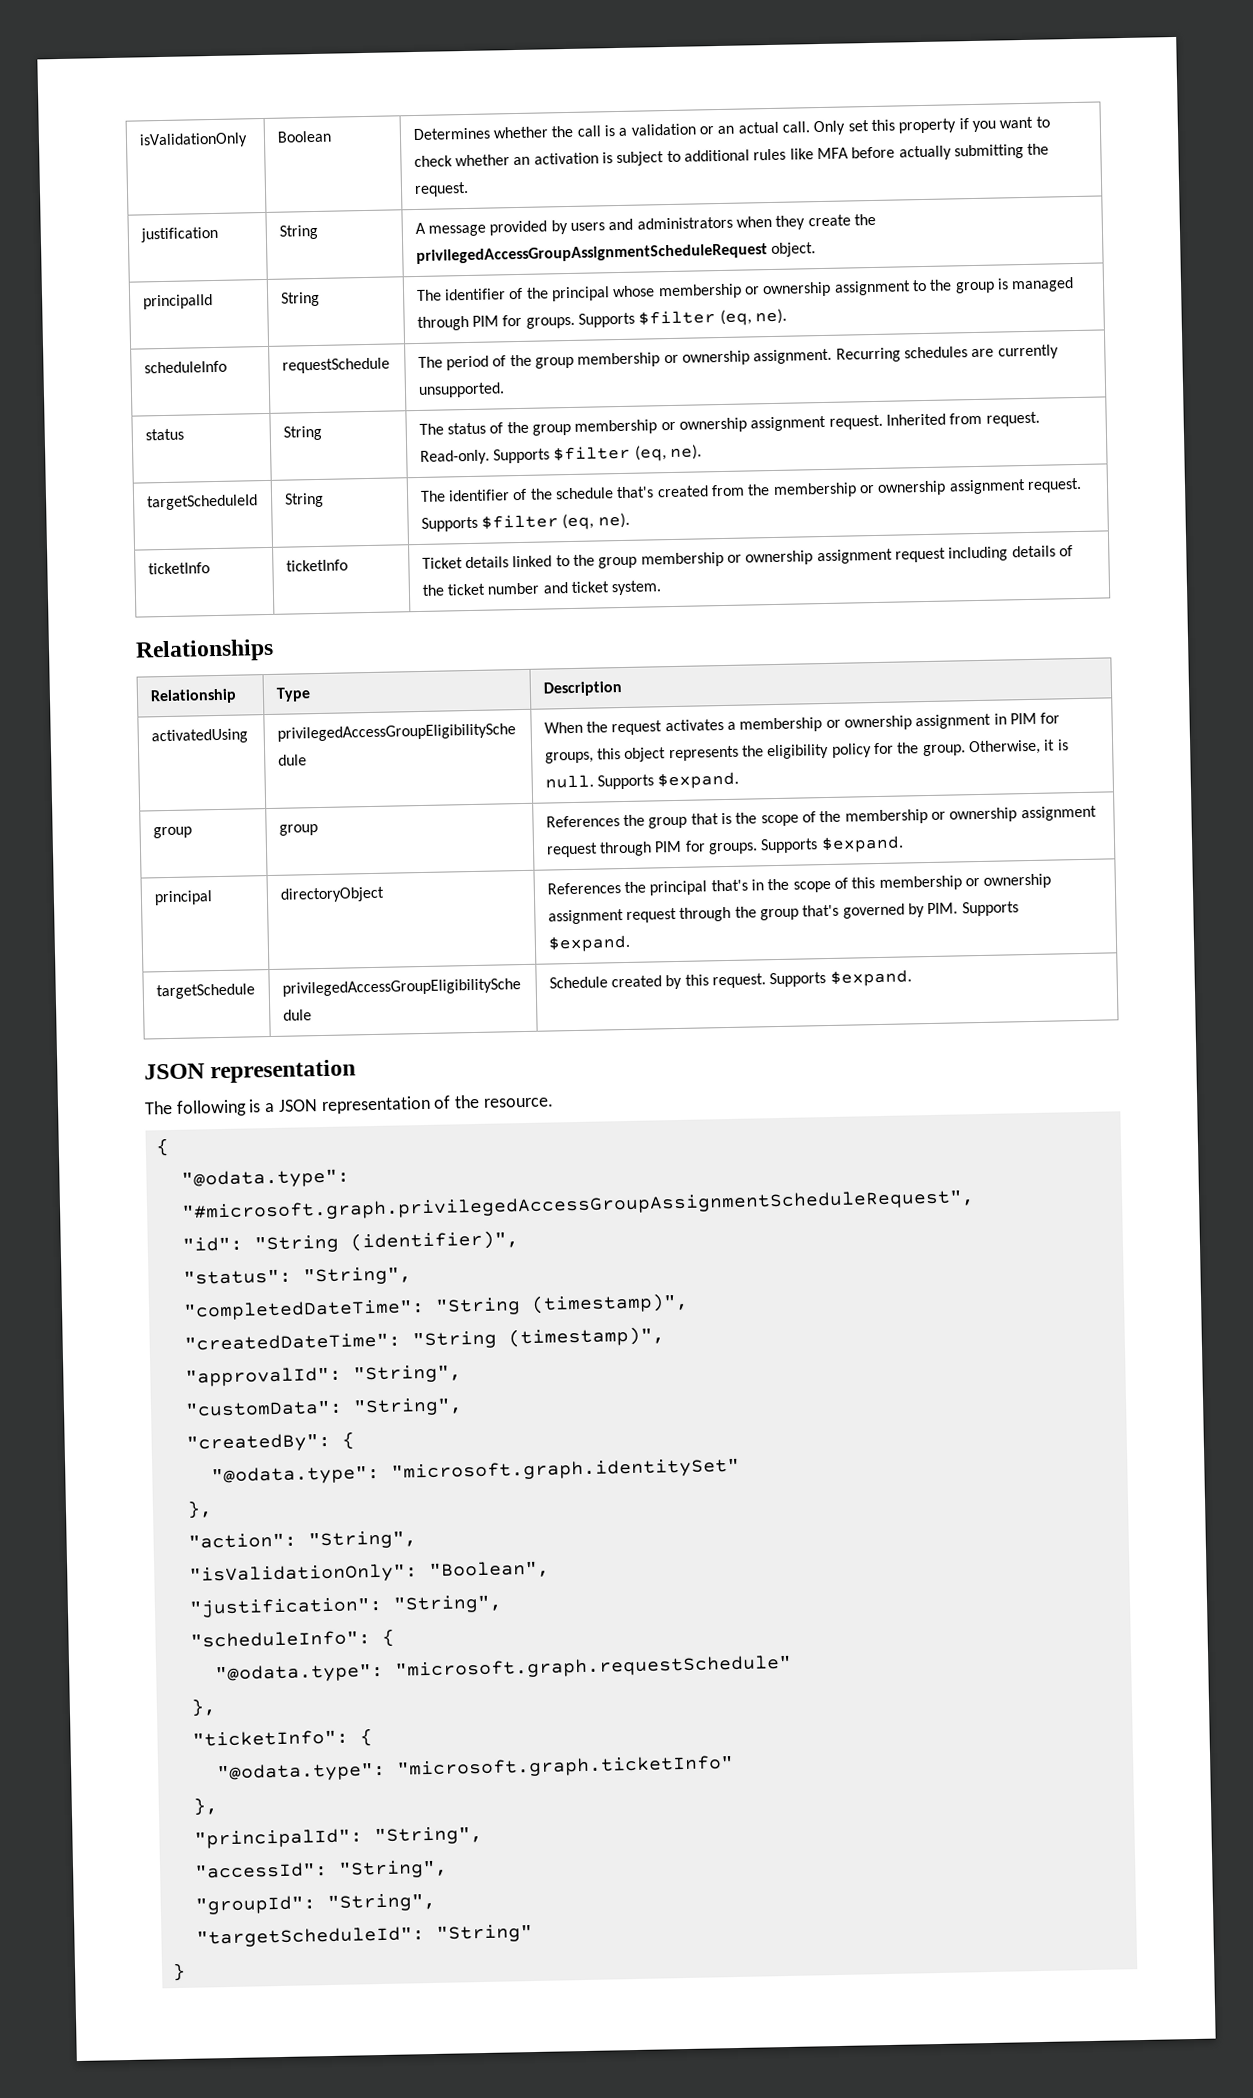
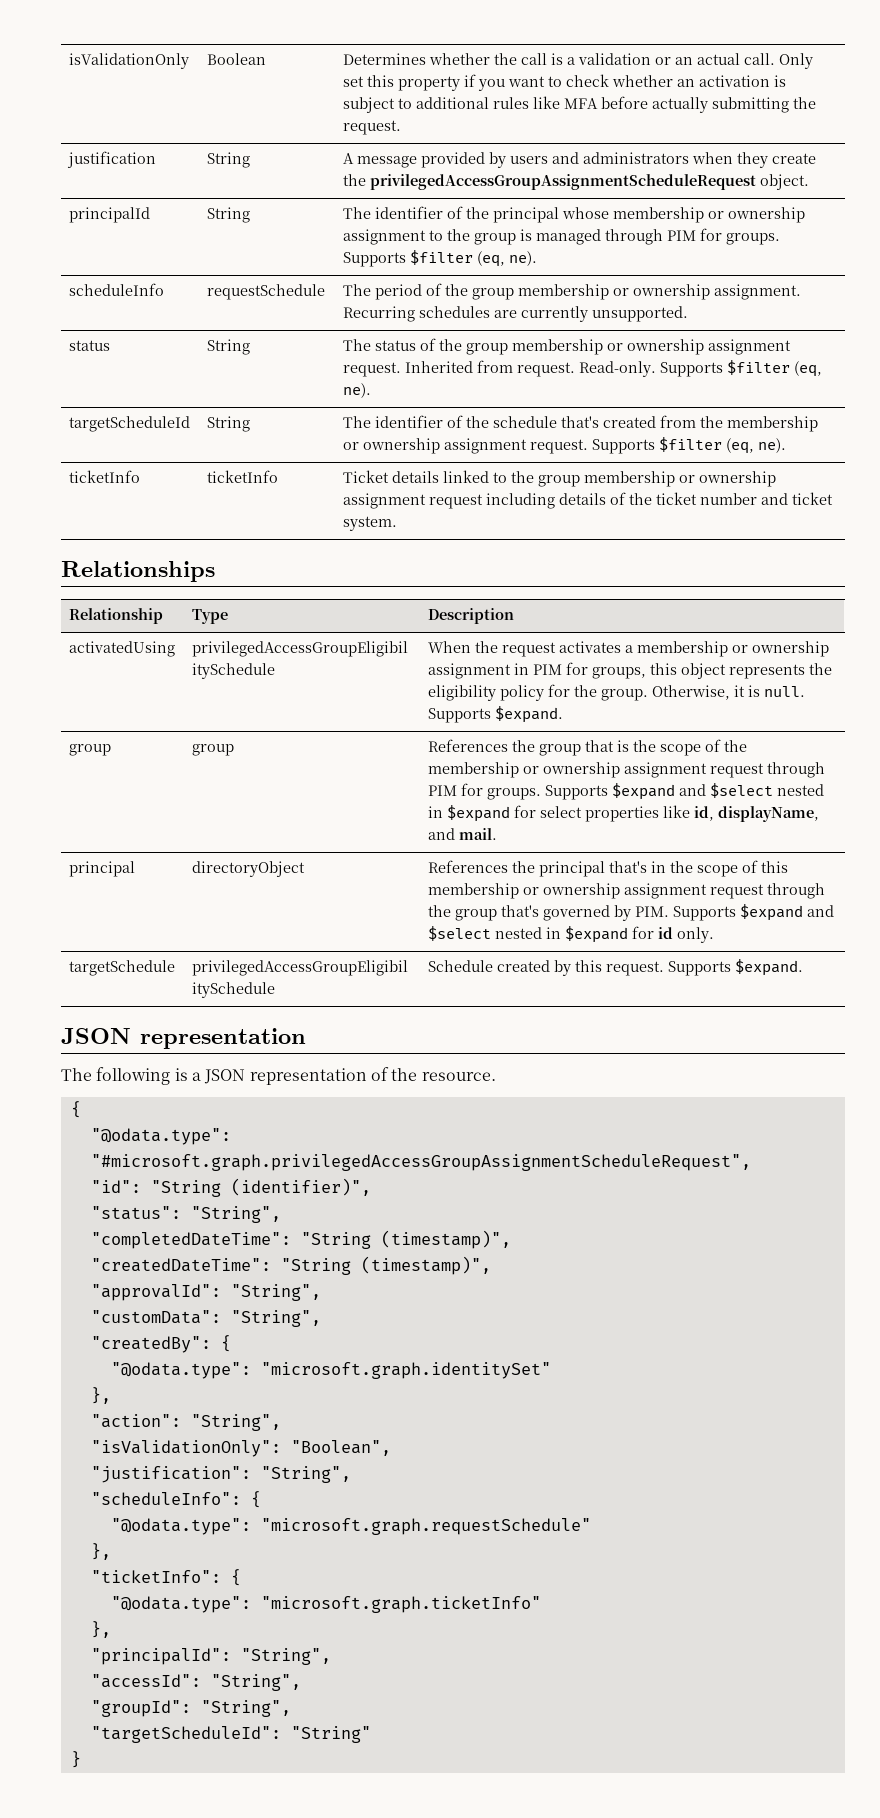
[820,835,904,854] $expand. -> [612,783,825,800] [428,805,820,822] [428,828,498,840] $expand and $select nested in $expand for select properties like id, displayName, and mail.
[547,934,631,953] $expand. -> [740,904,835,921] [428,926,715,943] $expand and $select nested in $expand for id only.

